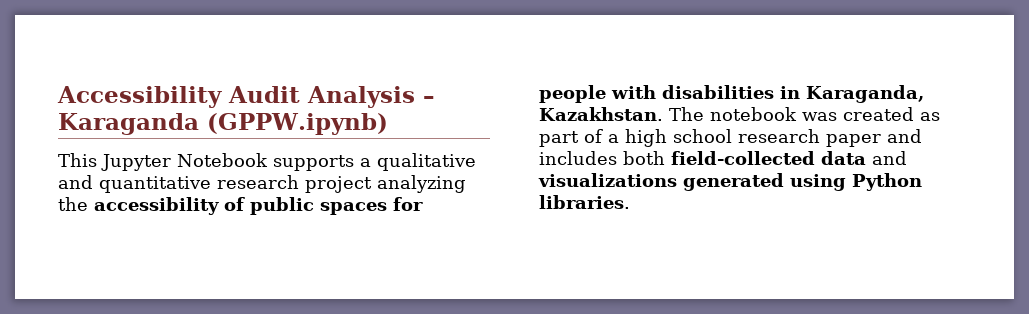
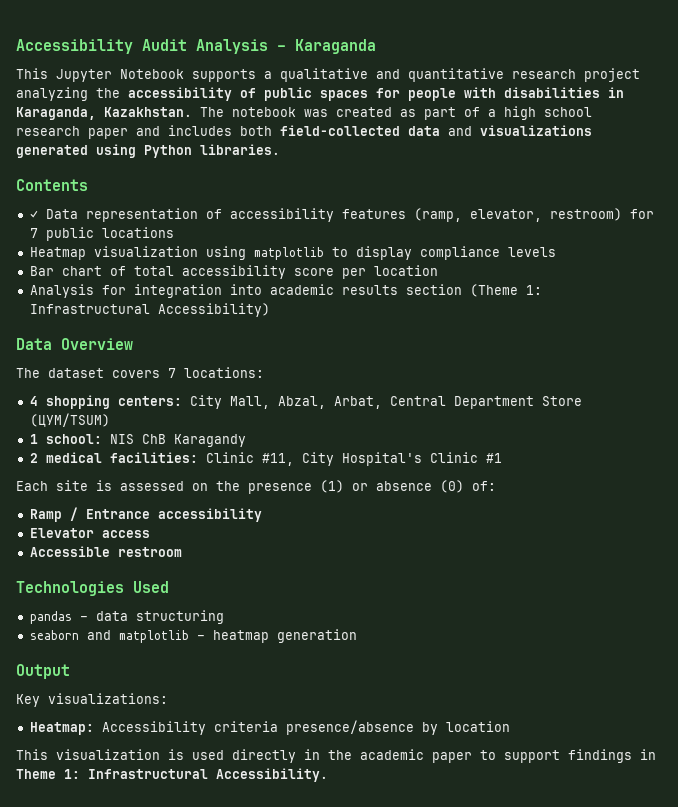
[207,113,388,135] (GPPW.ipynb) -> (376, 46) none
(630, 202) none -> [16,179,88,191] [29,208,654,222] [29,227,174,241] [29,246,556,260] [29,265,438,279] [29,284,542,298] [29,303,270,317] [16,338,133,350] [16,367,264,378] [29,395,582,409] [29,413,110,427] [29,434,246,447] [29,452,502,466] [16,480,496,494] [29,507,262,522] [29,528,150,538] [29,546,182,557] [16,581,169,596] [29,610,224,624] [29,629,357,643] [16,664,70,679] [16,693,168,707] [29,720,510,735] [16,749,656,763] [16,768,328,782] // Contents // ✓ Data representation of accessibility features (ramp, elevator, restroom) for 7 public locations // Heatmap visualization using matplotlib to display compliance levels // Bar chart of total accessibility score per location // Analysis for integration into academic results section (Theme 1: Infrastructural Accessibility) // Data Overview // The dataset covers 7 locations: // 4 shopping centers: City Mall, Abzal, Arbat, Central Department Store (ЦУМ/TSUM) // 1 school: NIS ChB Karagandy // 2 medical facilities: Clinic #11, City Hospital's Clinic #1 // Each site is assessed on the presence (1) or absence (0) of: // Ramp / Entrance accessibility // Elevator access // Accessible restroom // Technologies Used // pandas – data structuring // seaborn and matplotlib – heatmap generation // Output // Key visualizations: // Heatmap: Accessibility criteria presence/absence by location // This visualization is used directly in the academic paper to support findings in Theme 1: Infrastructural Accessibility.

